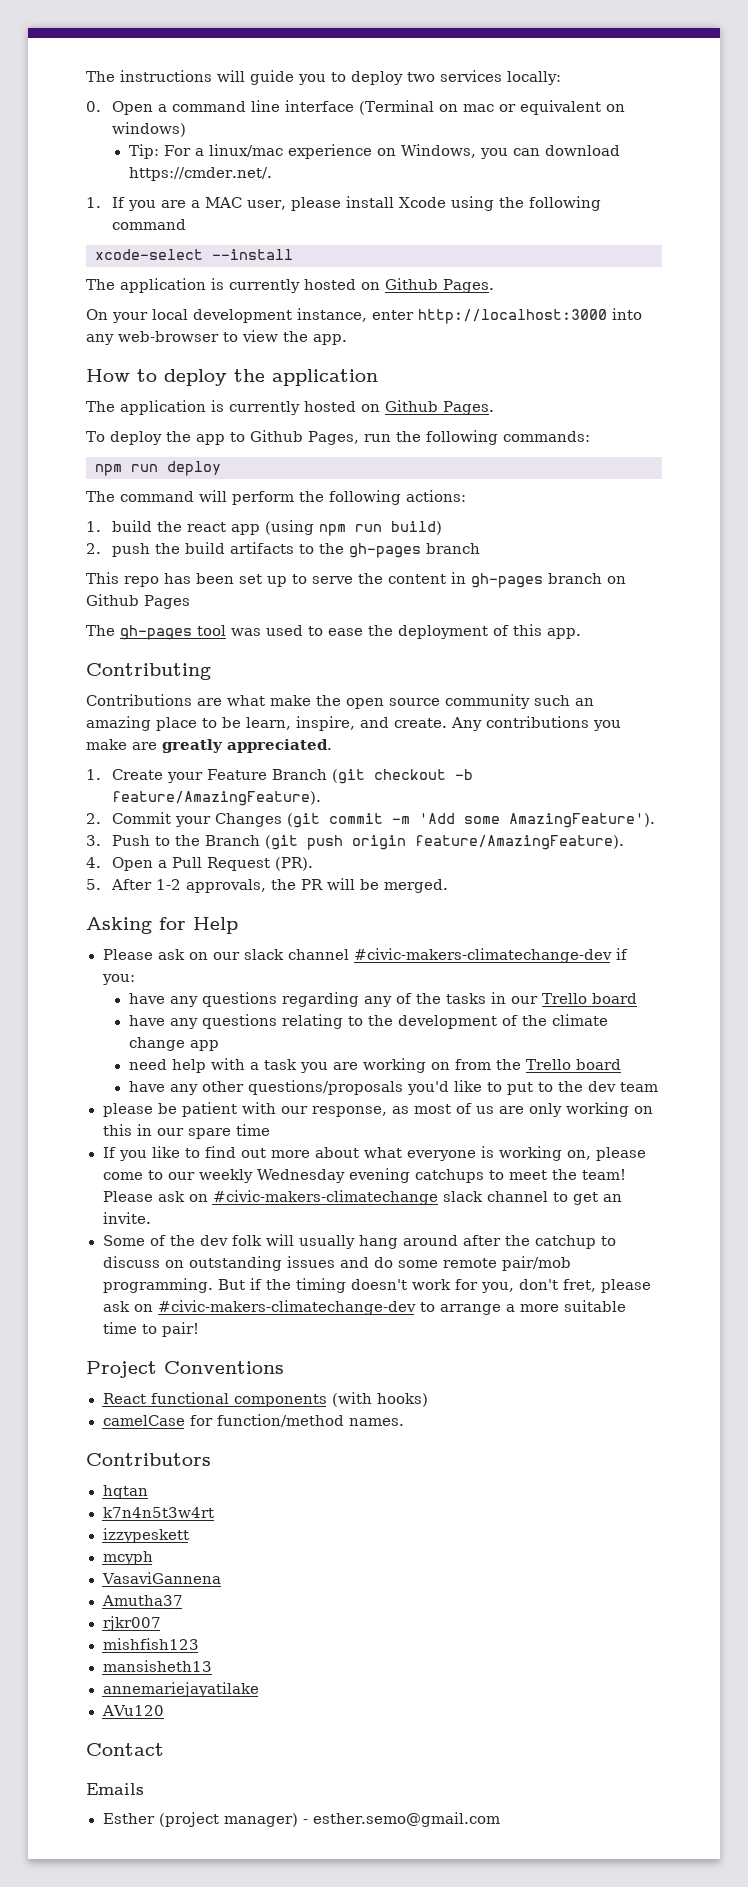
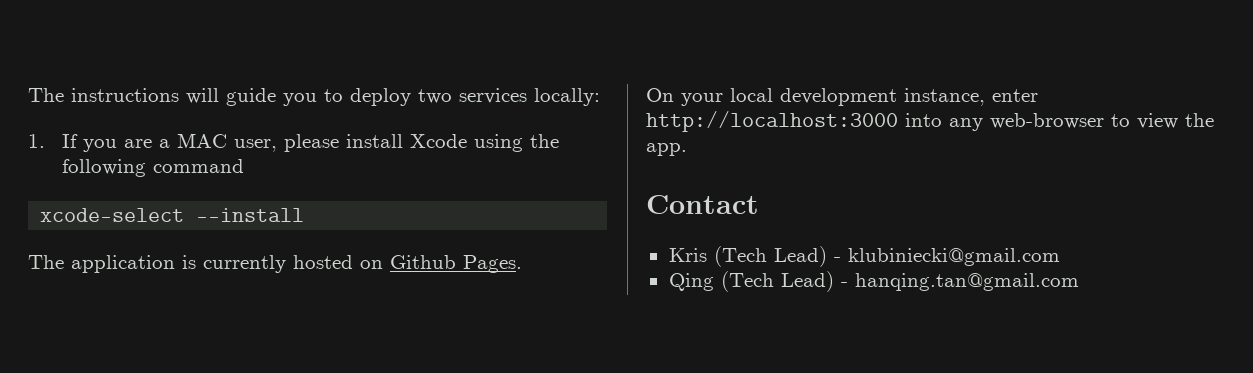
[86,100,626,115] [112,122,187,137] [128,144,620,159] [128,167,272,181] // 0. Open a command line interface (Terminal on mac or equivalent on windows) // Tip: For a linux/mac experience on Windows, you can download https://cmder.net/. -> (600, 97) none
[86,369,378,386] [86,400,494,415] [86,430,590,445] [95,461,221,476] [86,490,466,505] [86,520,443,536] [86,542,481,558] [86,572,626,588] [86,594,190,609] [86,624,581,640] [86,663,211,680] [86,694,594,709] [86,716,621,731] [86,739,332,753] [86,769,474,784] [112,791,322,806] [86,812,656,828] [86,835,625,850] [86,857,314,871] [86,878,449,893] [86,917,238,934] [102,948,628,963] [101,974,135,985] [128,992,637,1007] [128,1014,608,1029] [128,1037,219,1051] [128,1058,621,1073] [128,1080,658,1095] [102,1102,653,1117] [102,1124,270,1139] [102,1146,646,1161] [102,1168,627,1183] [102,1190,622,1205] [102,1212,151,1224] [102,1234,616,1249] [102,1256,571,1271] [102,1278,651,1293] [102,1300,626,1315] [102,1322,199,1337] [86,1361,284,1378] [102,1392,428,1407] [102,1414,404,1427] [86,1453,211,1466] [102,1485,148,1499] [102,1507,214,1518] [102,1528,189,1543] [102,1551,153,1565] [101,1572,222,1584] [101,1595,183,1606] [102,1616,161,1631] [102,1638,199,1650] [102,1660,212,1672] [102,1682,259,1697] [101,1705,165,1716] [86,1743,164,1756] [86,1783,144,1795] [102,1812,501,1827] How to deploy the application // The application is currently hosted on Github Pages. // To deploy the app to Github Pages, run the following commands: // npm run deploy // The command will perform the following actions: // 1. build the react app (using npm run build) // 2. push the build artifacts to the gh-pages branch // This repo has been set up to serve the content in gh-pages branch on Github Pages // The gh-pages tool was used to ease the deployment of this app. // Contributing // Contributions are what make the open source community such an amazing place to be learn, inspire, and create. Any contributions you make are greatly appreciated. // 1. Create your Feature Branch (git checkout -b feature/AmazingFeature). // 2. Commit your Changes (git commit -m 'Add some AmazingFeature'). // 3. Push to the Branch (git push origin feature/AmazingFeature). // 4. Open a Pull Request (PR). // 5. After 1-2 approvals, the PR will be merged. // Asking for Help // Please ask on our slack channel #civic-makers-climatechange-dev if you: // have any questions regarding any of the tasks in our Trello board // have any questions relating to the development of the climate change app // need help with a task you are working on from the Trello board // have any other questions/proposals you'd like to put to the dev team // please be patient with our response, as most of us are only working on this in our spare time // If you like to find out more about what everyone is working on, please come to our weekly Wednesday evening catchups to meet the team! Please ask on #civic-makers-climatechange slack channel to get an invite. // Some of the dev folk will usually hang around after the catchup to discuss on outstanding issues and do some remote pair/mob programming. But if the timing doesn't work for you, don't fret, please ask on #civic-makers-climatechange-dev to arrange a more suitable time to pair! // Project Conventions // React functional components (with hooks) // camelCase for function/method names. // Contributors // hqtan // k7n4n5t3w4rt // izzypeskett // mcyph // VasaviGannena // Amutha37 // rjkr007 // mishfish123 // mansisheth13 // annemariejayatilake // AVu120 // Contact // Emails // Esther (project manager) - esther.semo@gmail.com -> [646,195,759,214] [668,246,1060,267] [668,271,1079,292] Contact // Kris (Tech Lead) - klubiniecki@gmail.com // Qing (Tech Lead) - hanqing.tan@gmail.com

